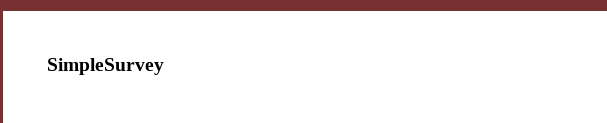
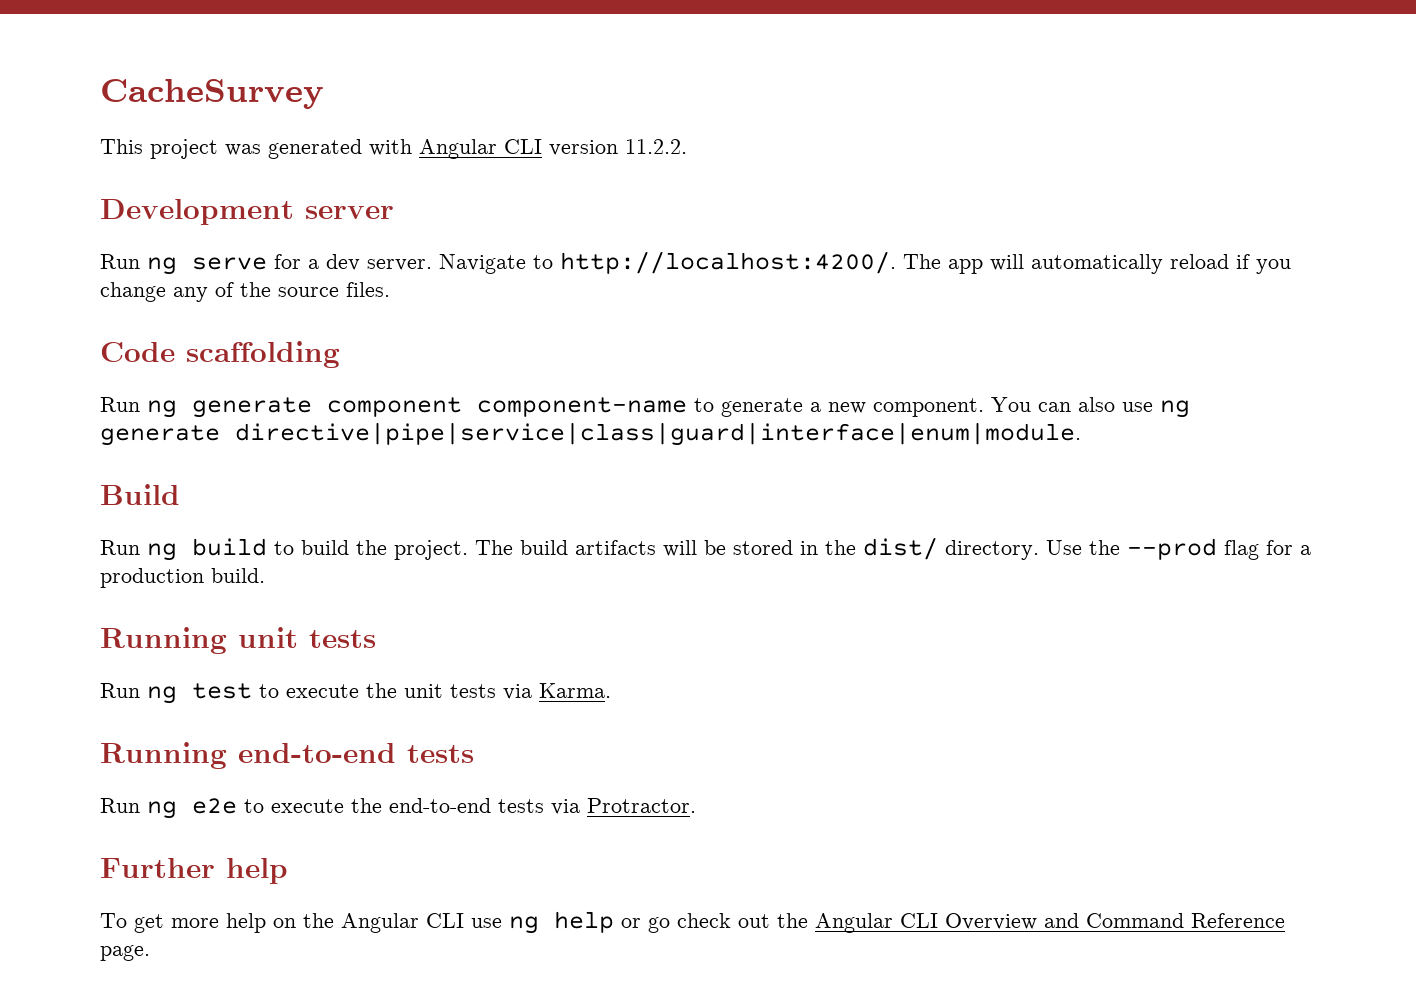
[47,58,164,75] SimpleSurvey -> [100,79,324,109] [100,139,687,159] [100,199,394,225] [100,251,1291,275] [100,282,390,302] [100,341,340,368] [100,397,1190,418] [100,422,1081,446] [100,484,180,505] [100,537,1311,561] [100,568,265,588] [100,627,376,654] [100,683,611,704] [100,742,474,769] [100,798,696,819] [100,858,288,884] [100,911,1285,934] [100,945,150,961] CacheSurvey // This project was generated with Angular CLI version 11.2.2. // Development server // Run ng serve for a dev server. Navigate to http://localhost:4200/. The app will automatically reload if you change any of the source files. // Code scaffolding // Run ng generate component component-name to generate a new component. You can also use ng generate directive|pipe|service|class|guard|interface|enum|module. // Build // Run ng build to build the project. The build artifacts will be stored in the dist/ directory. Use the --prod flag for a production build. // Running unit tests // Run ng test to execute the unit tests via Karma. // Running end-to-end tests // Run ng e2e to execute the end-to-end tests via Protractor. // Further help // To get more help on the Angular CLI use ng help or go check out the Angular CLI Overview and Command Reference page.

